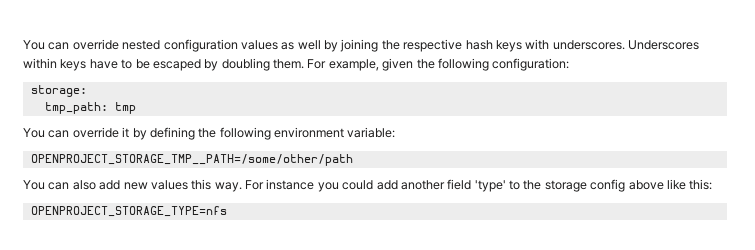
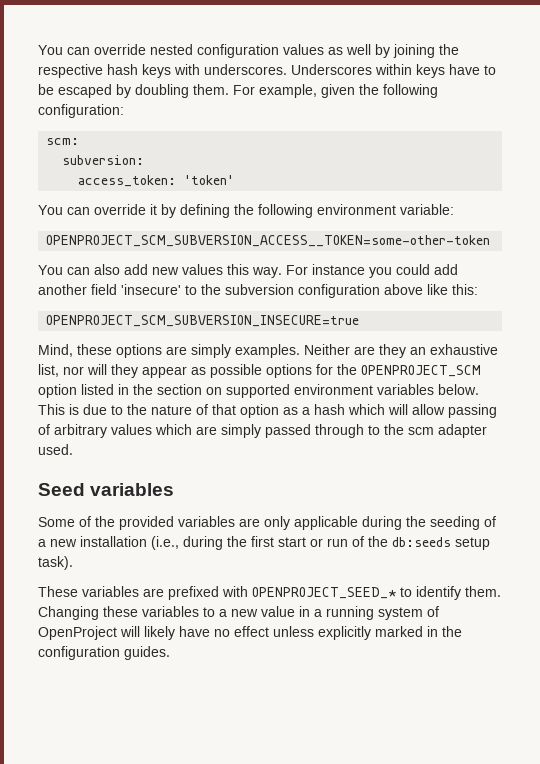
[30,85,87,97] [44,102,136,114] storage: // tmp_path: tmp -> [46,138,80,145] [62,155,145,165] [78,175,235,187] scm: // subversion: // access_token: 'token'
[30,154,353,166] OPENPROJECT_STORAGE_TMP__PATH=/some/other/path -> [46,235,491,247] OPENPROJECT_SCM_SUBVERSION_ACCESS__TOKEN=some-other-token
[474,179,626,192] 'type' to the storage config -> [121,284,380,298] 'insecure' to the subversion configuration
[30,206,227,217] OPENPROJECT_STORAGE_TYPE=nfs -> [46,315,360,327] [38,344,498,358] [38,364,481,378] [38,384,479,398] [38,404,497,418] [38,424,487,438] [38,444,73,455] [38,483,175,496] [38,516,496,530] [38,536,490,550] [38,556,73,570] [38,586,501,600] [38,606,439,620] [38,626,462,640] [38,646,170,660] OPENPROJECT_SCM_SUBVERSION_INSECURE=true // Mind, these options are simply examples. Neither are they an exhaustive list, nor will they appear as possible options for the OPENPROJECT_SCM option listed in the section on supported environment variables below. This is due to the nature of that option as a hash which will allow passing of arbitrary values which are simply passed through to the scm adapter used. // Seed variables // Some of the provided variables are only applicable during the seeding of a new installation (i.e., during the first start or run of the db:seeds setup task). // These variables are prefixed with OPENPROJECT_SEED_* to identify them. Changing these variables to a new value in a running system of OpenProject will likely have no effect unless explicitly marked in the configuration guides.

